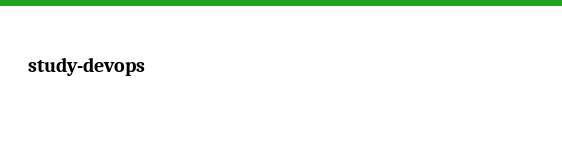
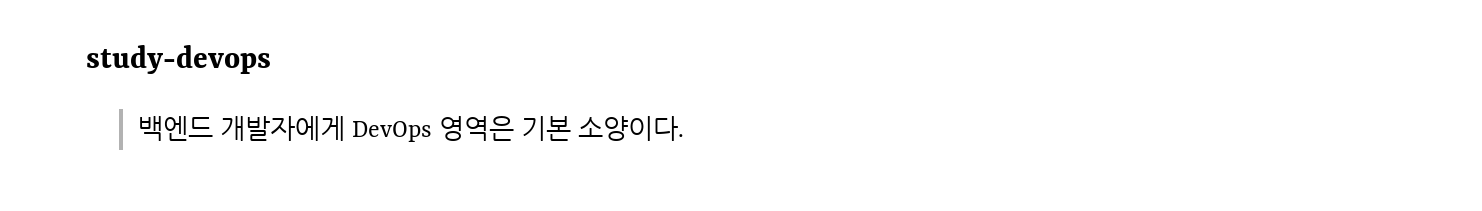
(145, 66) none -> [137,116,685,142] // 백엔드 개발자에게 DevOps 영역은 기본 소양이다.

